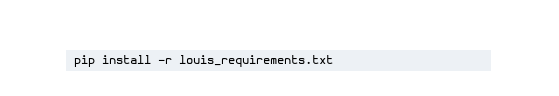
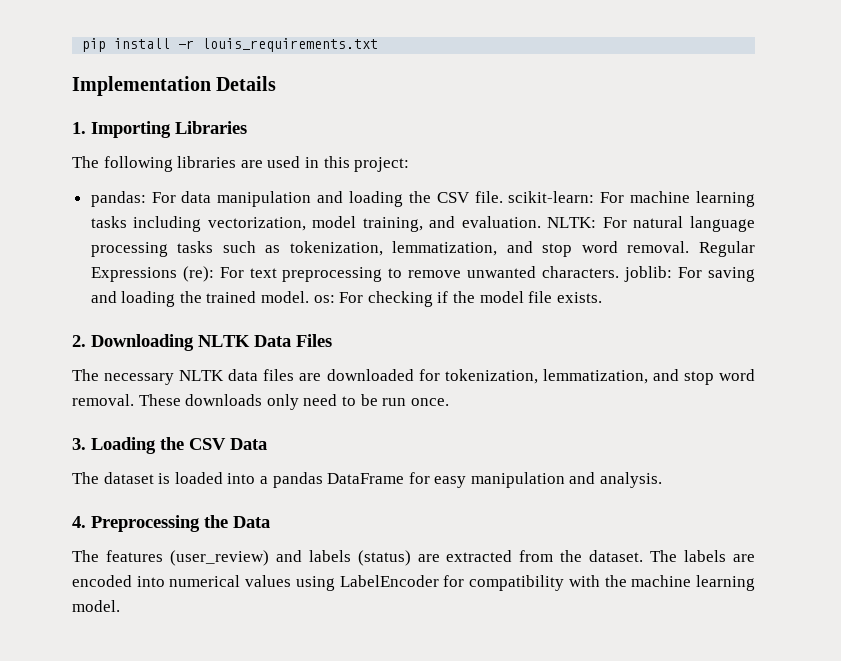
(333, 61) none -> [72,76,277,96] [72,121,247,138] [72,156,410,172] [90,191,755,207] [90,216,755,232] [90,241,755,257] [90,266,755,282] [90,291,602,307] [72,334,332,351] [72,369,756,385] [72,394,449,410] [72,437,267,454] [72,472,663,488] [72,515,270,532] [72,550,755,566] [72,575,756,591] [72,600,120,612] // Implementation Details // 1. Importing Libraries // The following libraries are used in this project: // pandas: For data manipulation and loading the CSV file. scikit-learn: For machine learning tasks including vectorization, model training, and evaluation. NLTK: For natural language processing tasks such as tokenization, lemmatization, and stop word removal. Regular Expressions (re): For text preprocessing to remove unwanted characters. joblib: For saving and loading the trained model. os: For checking if the model file exists. // 2. Downloading NLTK Data Files // The necessary NLTK data files are downloaded for tokenization, lemmatization, and stop word removal. These downloads only need to be run once. // 3. Loading the CSV Data // The dataset is loaded into a pandas DataFrame for easy manipulation and analysis. // 4. Preprocessing the Data // The features (user_review) and labels (status) are extracted from the dataset. The labels are encoded into numerical values using LabelEncoder for compatibility with the machine learning model.

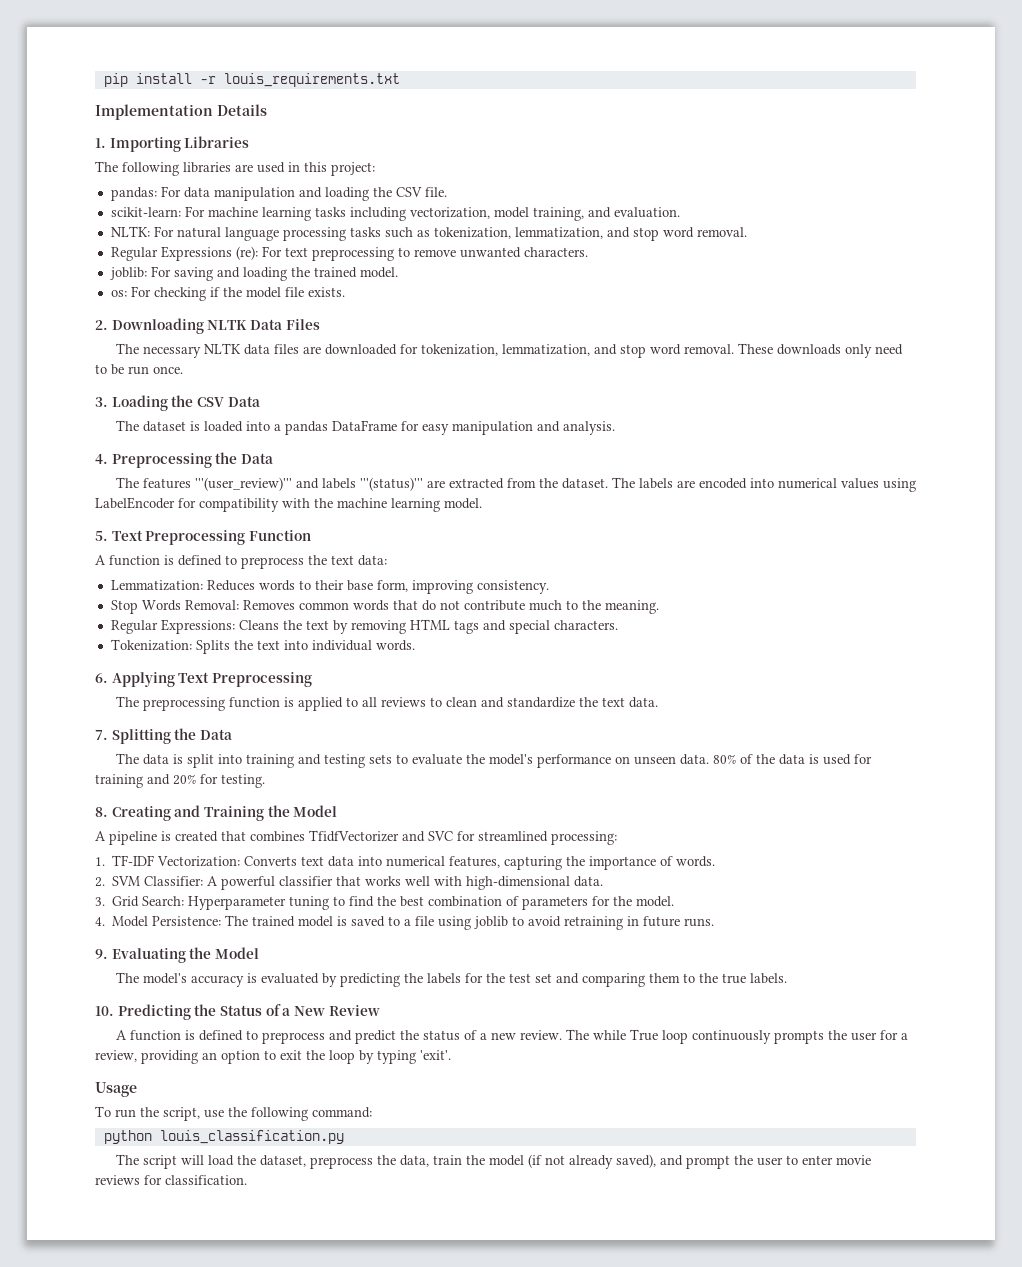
(503, 197) none -> (447, 192) //
(541, 222) none -> (680, 212) //
(690, 247) none -> (747, 232) //
(620, 272) none -> (588, 252) //
(310, 297) none -> (398, 272) //
[169,550,269,566] (user_review) -> [194,477,292,491] '''(user_review)'''
[357,550,411,566] (status) -> [359,477,423,491] '''(status)'''
(120, 606) none -> [95,530,311,545] [95,555,387,569] [110,580,549,594] [110,600,659,614] [110,619,618,634] [110,639,415,654] [95,672,312,687] [115,696,658,711] [95,728,232,744] [115,753,872,768] [95,774,265,788] [95,805,338,821] [95,830,617,845] [95,855,716,870] [95,876,604,890] [95,896,675,910] [95,915,715,930] [95,947,259,963] [115,972,787,987] [95,1004,380,1020] [115,1029,908,1044] [95,1050,451,1064] [95,1082,137,1097] [95,1106,372,1121] [103,1130,344,1144] [115,1154,871,1169] [95,1175,247,1185] // 5. Text Preprocessing Function // A function is defined to preprocess the text data: // Lemmatization: Reduces words to their base form, improving consistency. // Stop Words Removal: Removes common words that do not contribute much to the meaning. // Regular Expressions: Cleans the text by removing HTML tags and special characters. // Tokenization: Splits the text into individual words. // 6. Applying Text Preprocessing // The preprocessing function is applied to all reviews to clean and standardize the text data. // 7. Splitting the Data // The data is split into training and testing sets to evaluate the model's performance on unseen data. 80% of the data is used for training and 20% for testing. // 8. Creating and Training the Model // A pipeline is created that combines TfidfVectorizer and SVC for streamlined processing: // 1. TF-IDF Vectorization: Converts text data into numerical features, capturing the importance of words. // 2. SVM Classifier: A powerful classifier that works well with high-dimensional data. // 3. Grid Search: Hyperparameter tuning to find the best combination of parameters for the model. // 4. Model Persistence: The trained model is saved to a file using joblib to avoid retraining in future runs. // 9. Evaluating the Model // The model's accuracy is evaluated by predicting the labels for the test set and comparing them to the true labels. // 10. Predicting the Status of a New Review // A function is defined to preprocess and predict the status of a new review. The while True loop continuously prompts the user for a review, providing an option to exit the loop by typing 'exit'. // Usage // To run the script, use the following command: // python louis_classification.py // The script will load the dataset, preprocess the data, train the model (if not already saved), and prompt the user to enter movie reviews for classification.

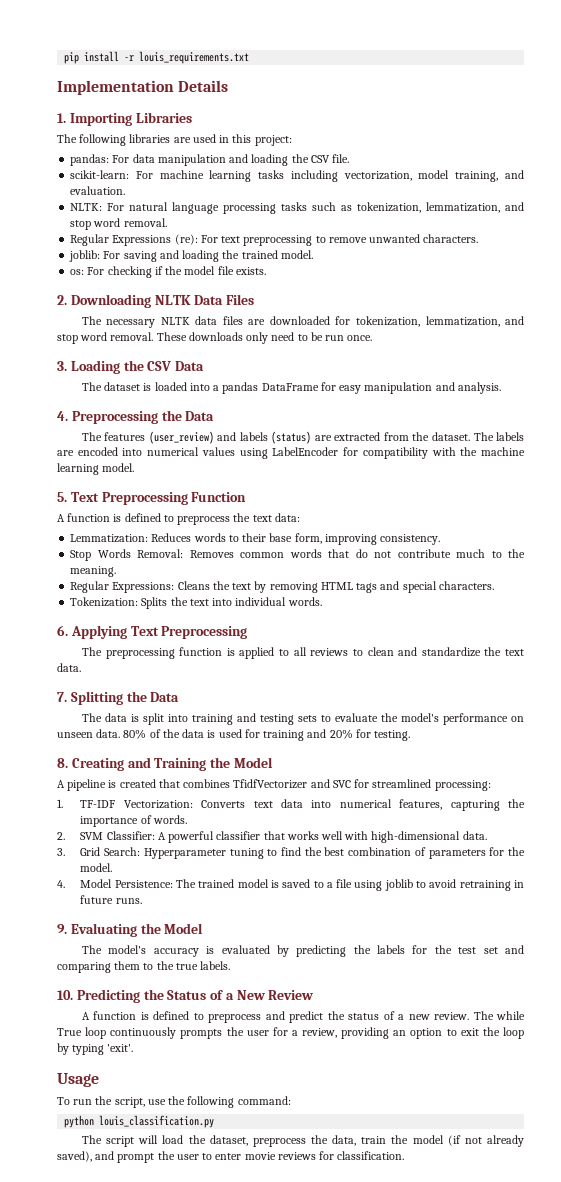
[194,477,292,491] '''(user_review)''' -> [148,431,214,444] (user_review)
[359,477,423,491] '''(status)''' -> [271,431,312,444] (status)

